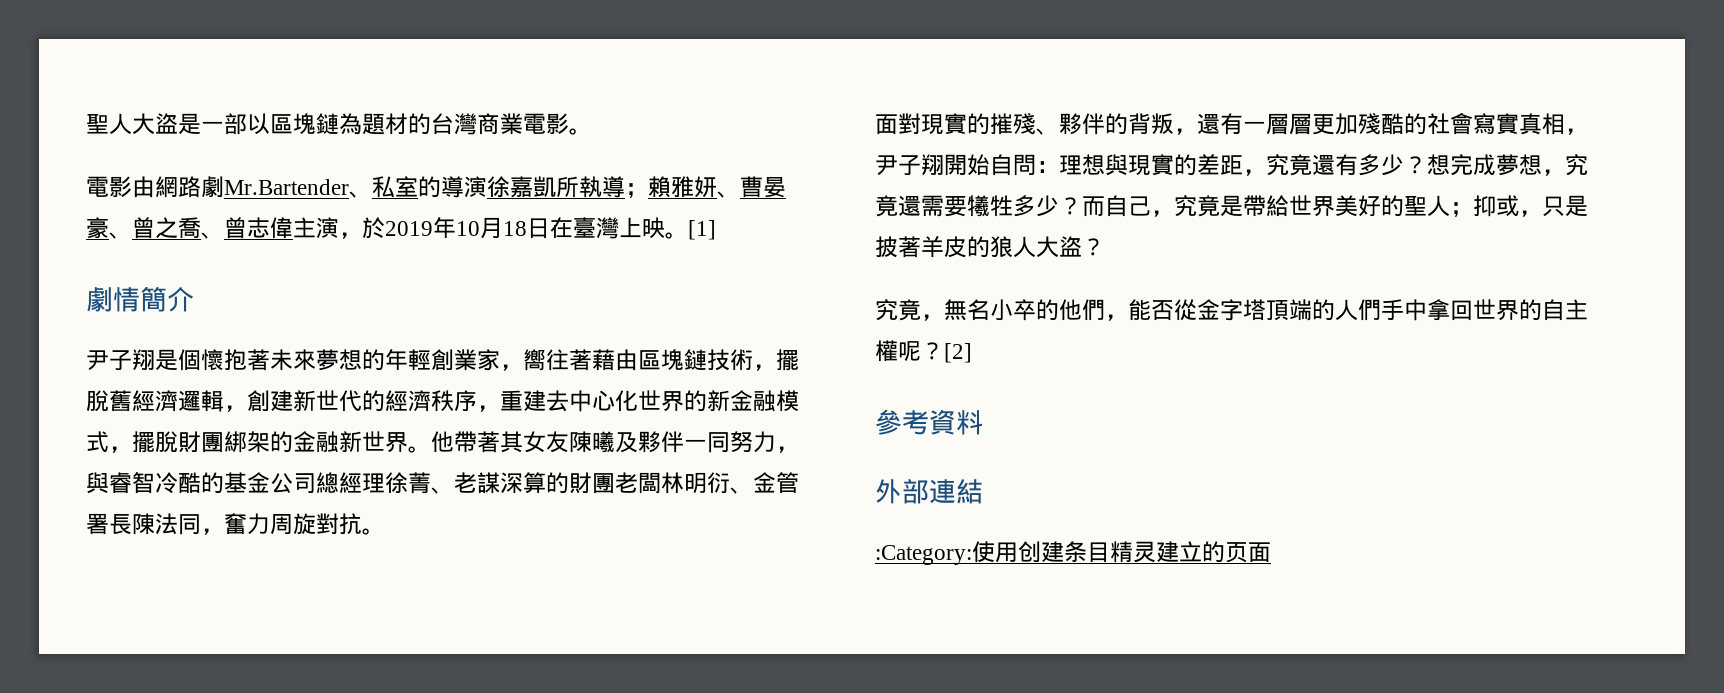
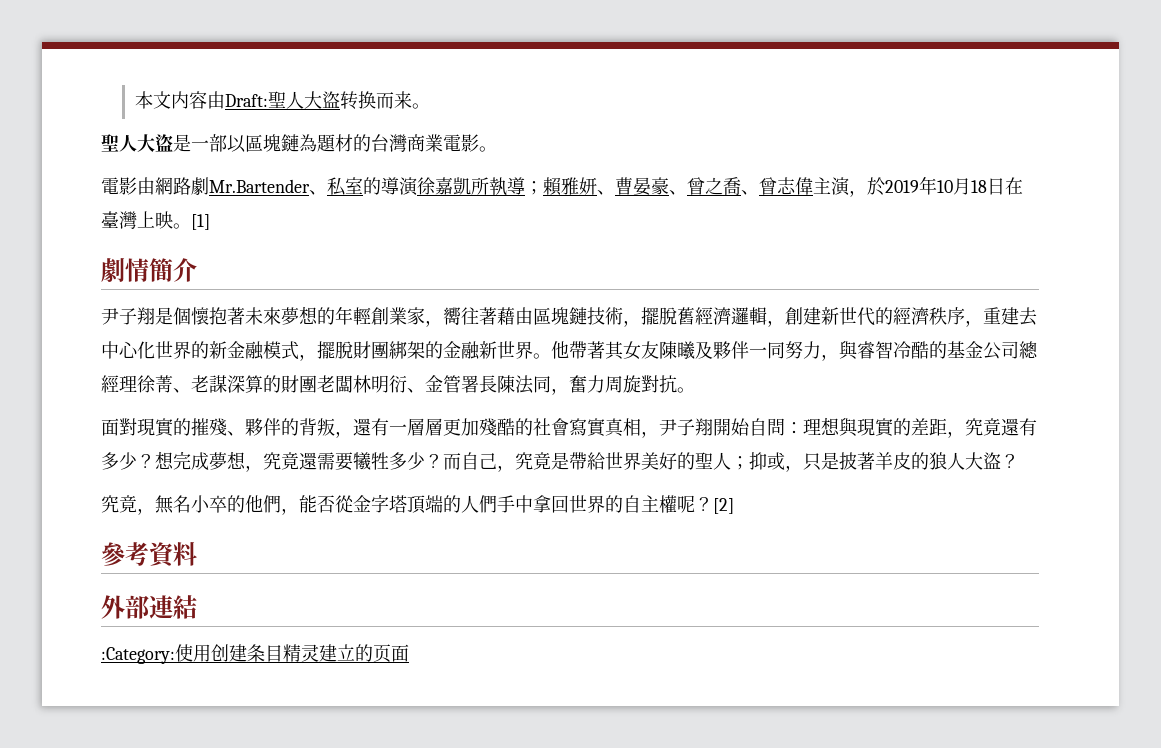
(86, 124) none -> [134,91,430,110] 本文内容由Draft:聖人大盜转换而来。 //

